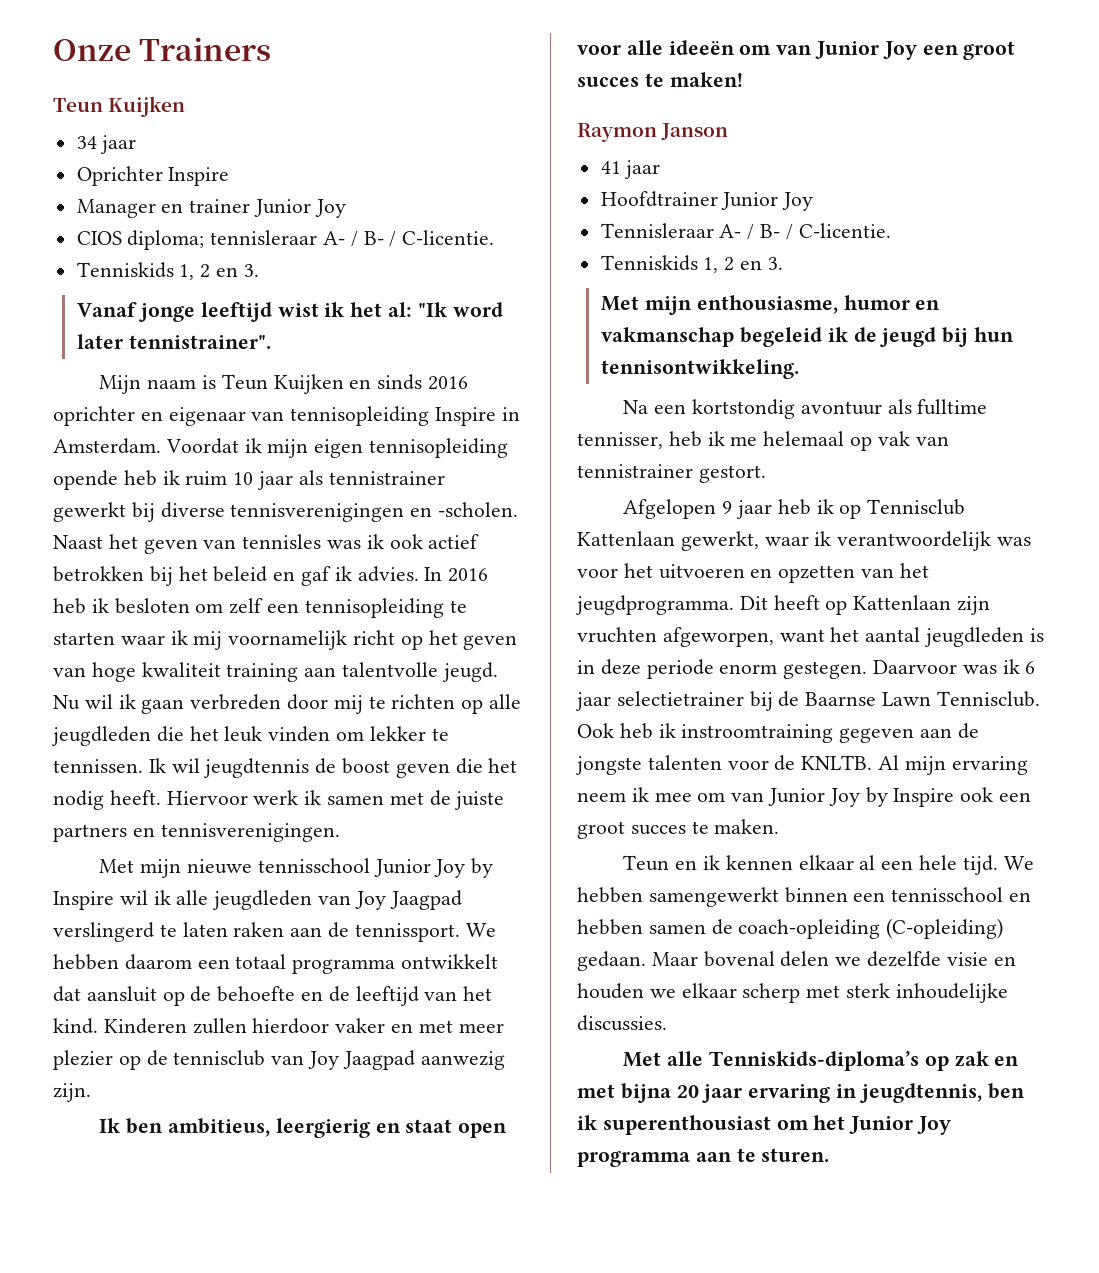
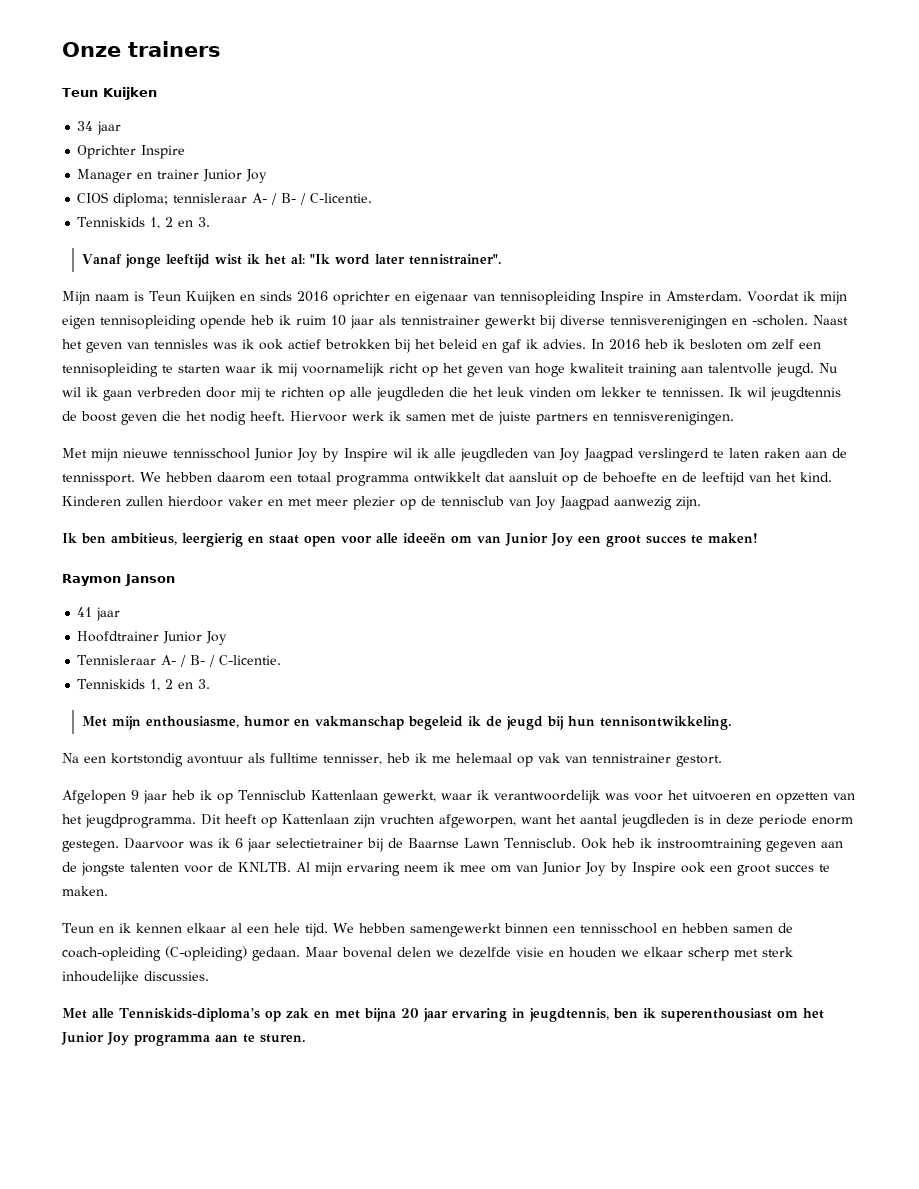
[139,37,272,61] Trainers -> [128,41,221,57] trainers

